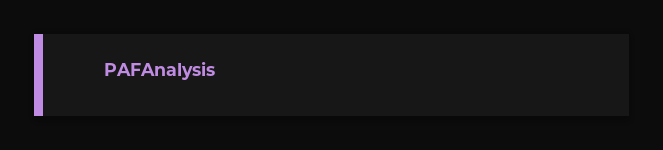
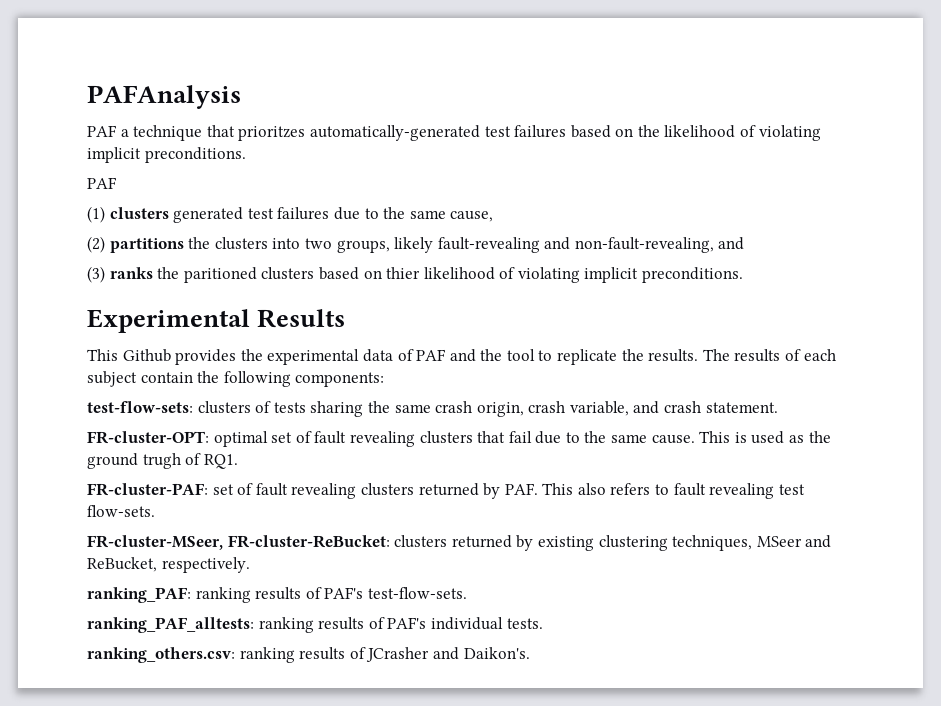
(215, 70) none -> [87,125,821,141] [87,147,246,163] [87,177,117,189] [87,206,494,223] [87,236,745,253] [87,266,744,283] [87,309,346,333] [87,349,836,365] [87,371,385,387] [87,401,778,417] [87,431,831,447] [87,453,238,469] [87,483,805,499] [87,505,155,517] [87,535,832,551] [87,557,250,573] [87,587,467,603] [87,617,543,633] [87,647,530,663] // PAF a technique that prioritzes automatically-generated test failures based on the likelihood of violating implicit preconditions. // PAF // (1) clusters generated test failures due to the same cause, // (2) partitions the clusters into two groups, likely fault-revealing and non-fault-revealing, and // (3) ranks the paritioned clusters based on thier likelihood of violating implicit preconditions. // Experimental Results // This Github provides the experimental data of PAF and the tool to replicate the results. The results of each subject contain the following components: // test-flow-sets: clusters of tests sharing the same crash origin, crash variable, and crash statement. // FR-cluster-OPT: optimal set of fault revealing clusters that fail due to the same cause. This is used as the ground trugh of RQ1. // FR-cluster-PAF: set of fault revealing clusters returned by PAF. This also refers to fault revealing test flow-sets. // FR-cluster-MSeer, FR-cluster-ReBucket: clusters returned by existing clustering techniques, MSeer and ReBucket, respectively. // ranking_PAF: ranking results of PAF's test-flow-sets. // ranking_PAF_alltests: ranking results of PAF's individual tests. // ranking_others.csv: ranking results of JCrasher and Daikon's.

